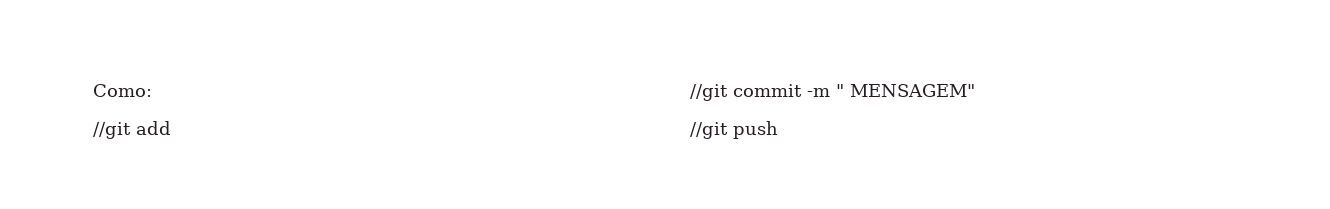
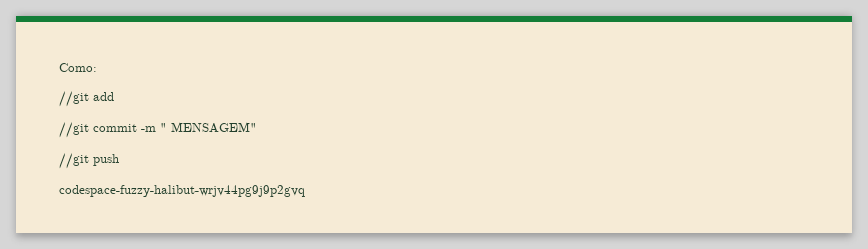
(778, 130) none -> [59,185,305,197] // codespace-fuzzy-halibut-wrjv44pg9j9p2gvq

